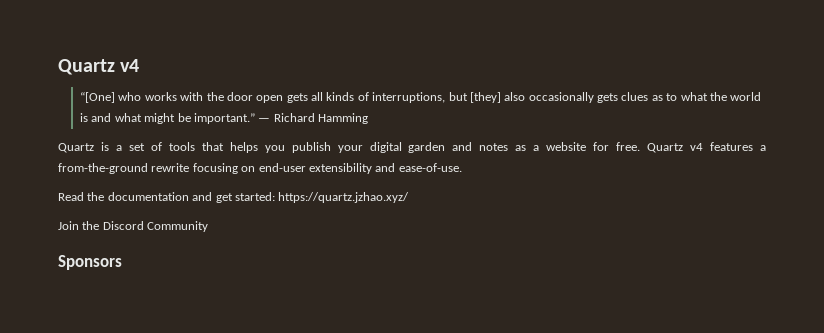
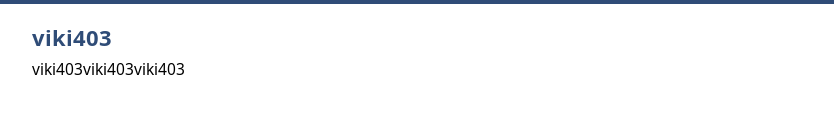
[58,59,140,75] [80,92,762,103] [80,113,369,124] [58,142,766,153] [58,163,462,174] [58,192,410,203] [58,221,209,232] [58,255,122,270] Quartz v4 // “[One] who works with the door open gets all kinds of interruptions, but [they] also occasionally gets clues as to what the world is and what might be important.” — Richard Hamming // Quartz is a set of tools that helps you publish your digital garden and notes as a website for free. Quartz v4 features a from-the-ground rewrite focusing on end-user extensibility and ease-of-use. // Read the documentation and get started: https://quartz.jzhao.xyz/ // Join the Discord Community // Sponsors -> [32,30,112,46] [32,63,185,75] viki403 // viki403viki403viki403

